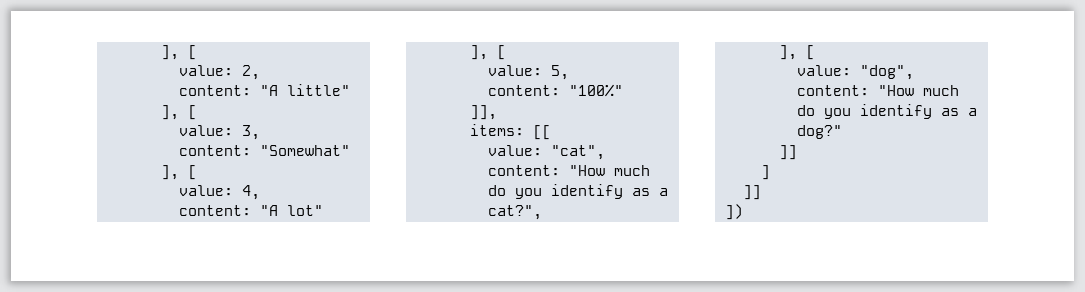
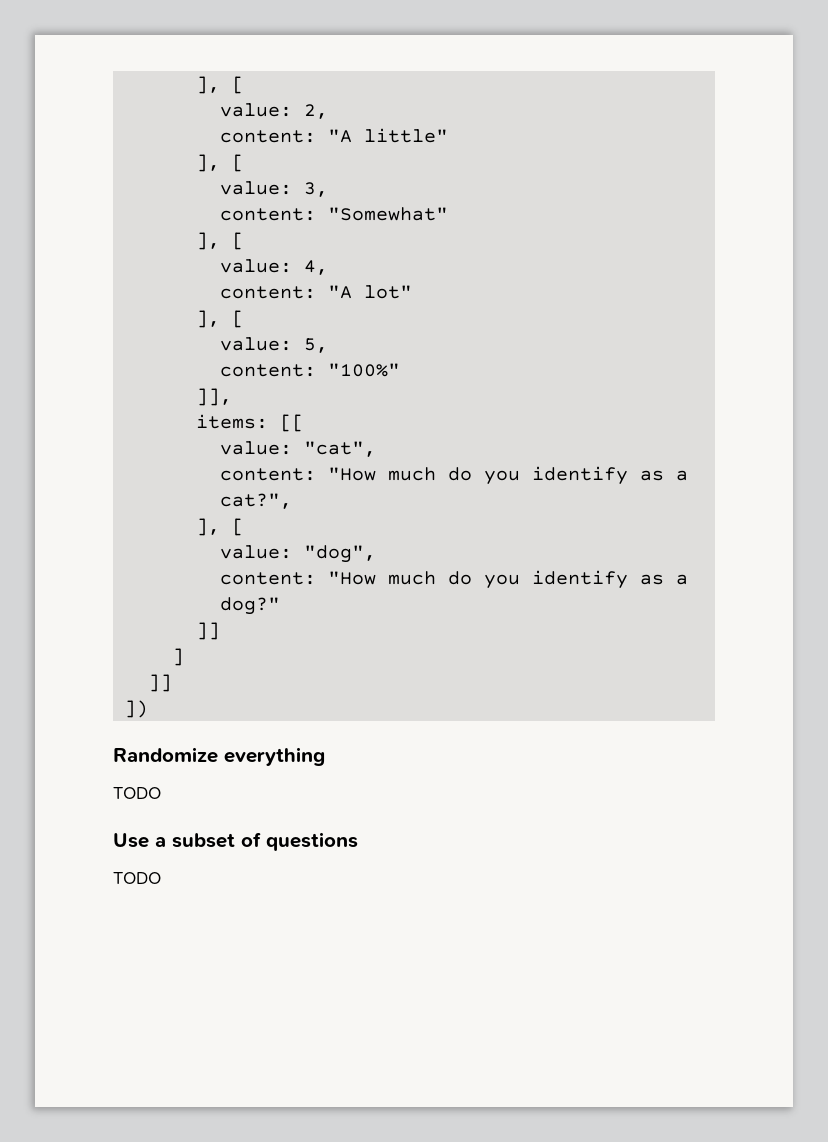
(743, 212) none -> [113,747,325,766] [113,787,161,799] [113,832,358,851] [113,872,161,884] // Randomize everything // TODO // Use a subset of questions // TODO

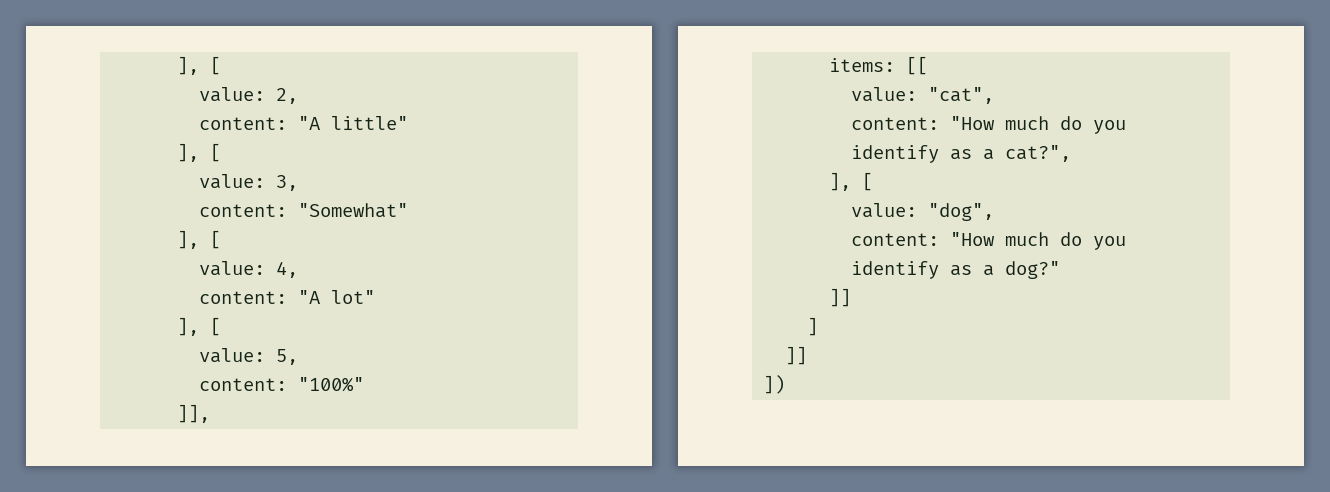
[113,747,325,766] [113,787,161,799] [113,832,358,851] [113,872,161,884] // Randomize everything // TODO // Use a subset of questions // TODO -> (786, 384) none

